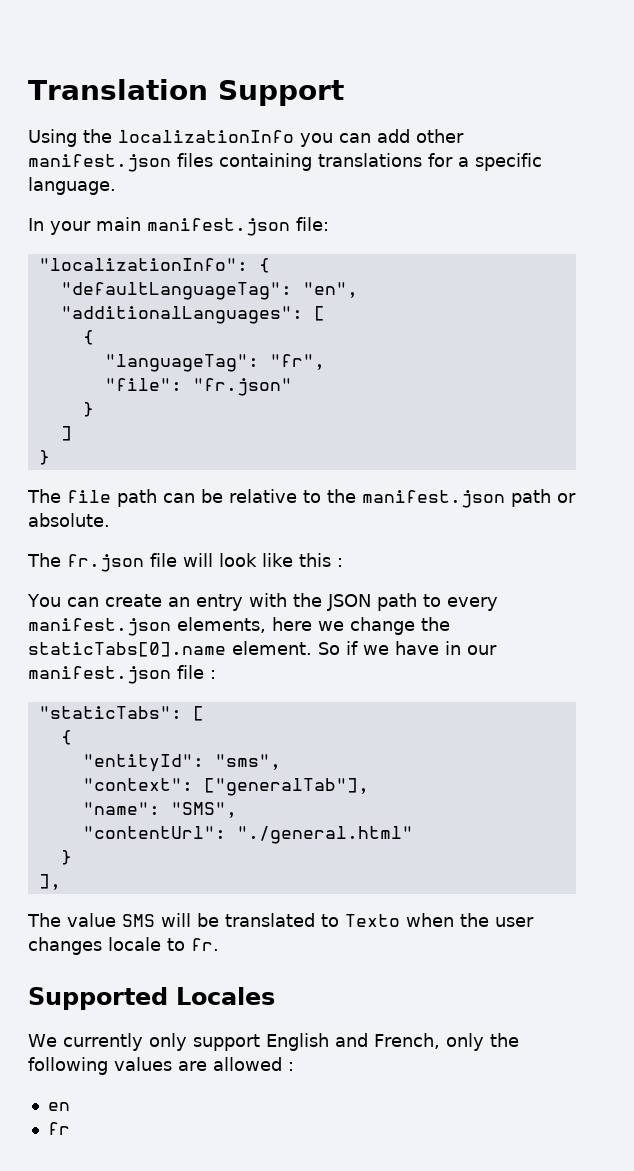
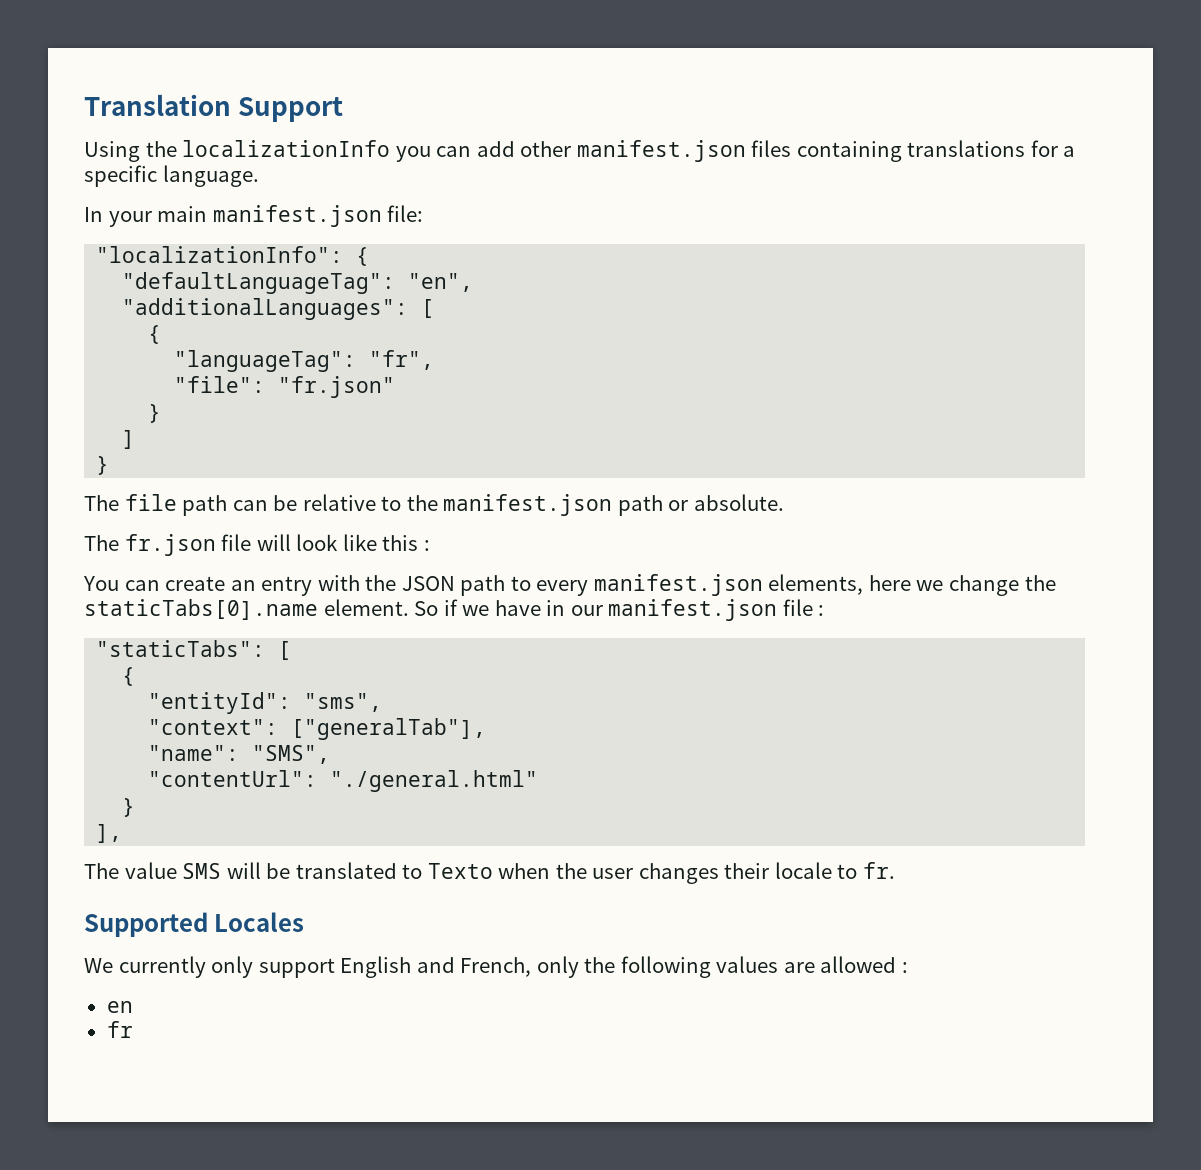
(102, 946) none -> [724,863,770,879] their

